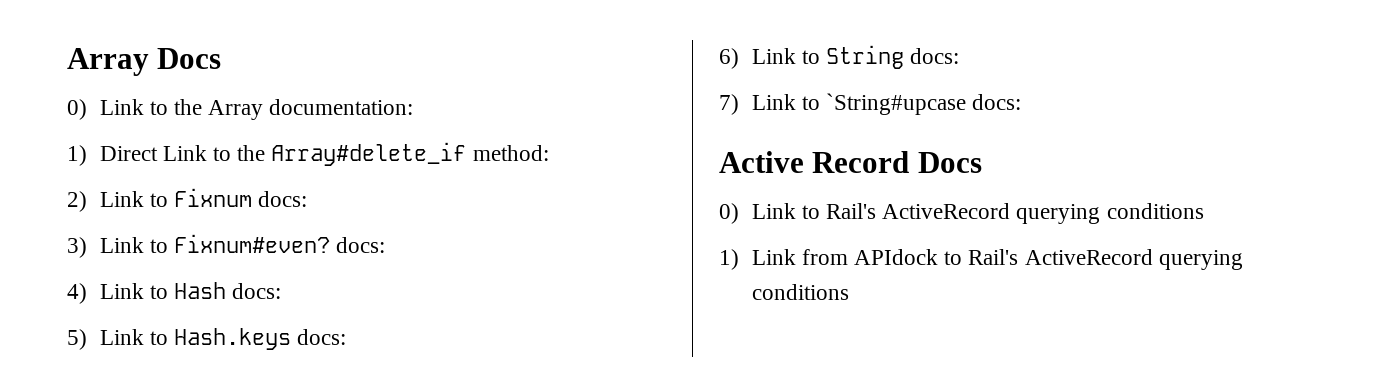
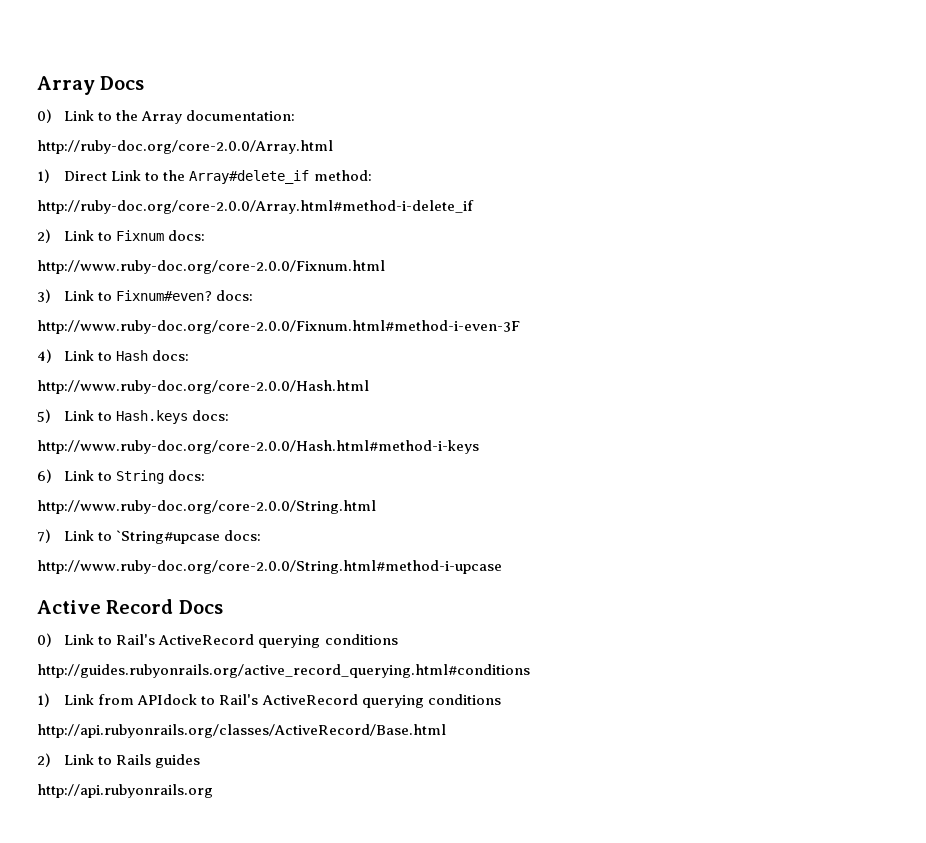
(414, 107) none -> [37,140,333,154] // http://ruby-doc.org/core-2.0.0/Array.html
(549, 153) none -> [37,200,474,214] // http://ruby-doc.org/core-2.0.0/Array.html#method-i-delete_if
(308, 199) none -> [37,260,385,274] // http://www.ruby-doc.org/core-2.0.0/Fixnum.html
(386, 245) none -> [37,320,520,334] // http://www.ruby-doc.org/core-2.0.0/Fixnum.html#method-i-even-3F
(282, 291) none -> [37,380,369,394] // http://www.ruby-doc.org/core-2.0.0/Hash.html
(347, 337) none -> [37,440,479,454] // http://www.ruby-doc.org/core-2.0.0/Hash.html#method-i-keys
(960, 56) none -> [37,500,376,514] // http://www.ruby-doc.org/core-2.0.0/String.html
(1022, 102) none -> [37,560,502,574] // http://www.ruby-doc.org/core-2.0.0/String.html#method-i-upcase
(1204, 211) none -> [37,664,530,678] // http://guides.rubyonrails.org/active_record_querying.html#conditions
(849, 292) none -> [37,724,446,738] [37,753,201,768] [37,784,213,798] // http://api.rubyonrails.org/classes/ActiveRecord/Base.html // 2) Link to Rails guides // http://api.rubyonrails.org

